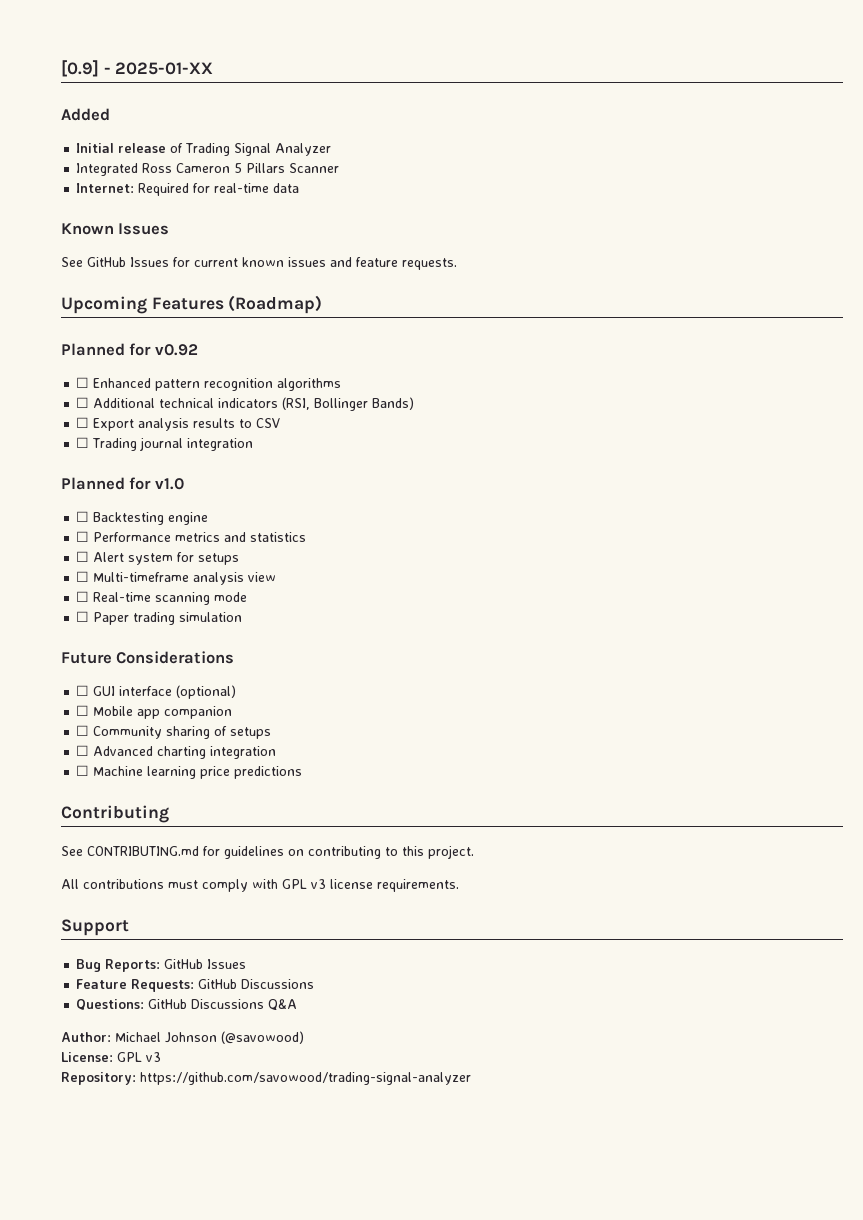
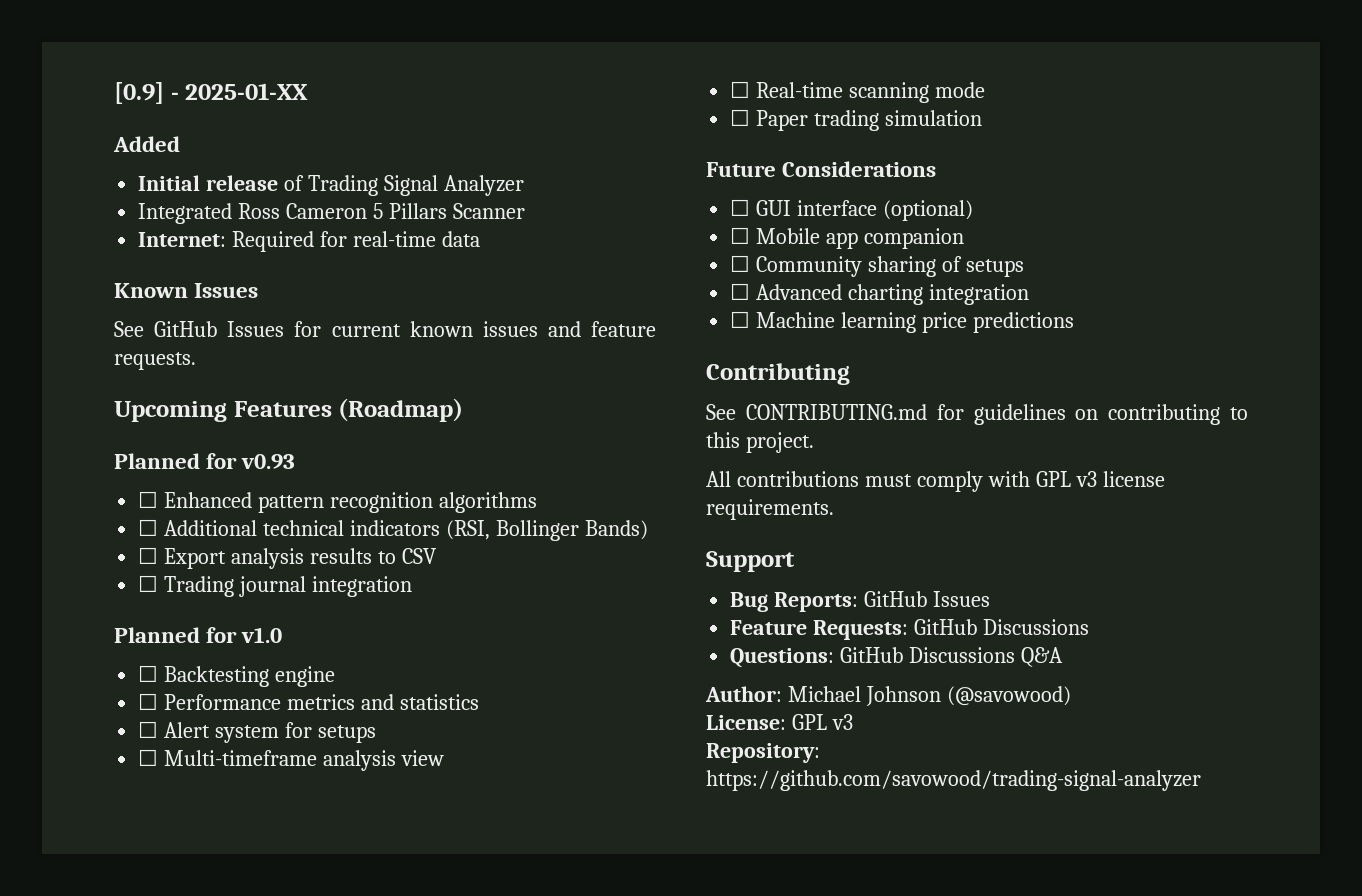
[154,344,198,356] v0.92 -> [241,454,296,469] v0.93

